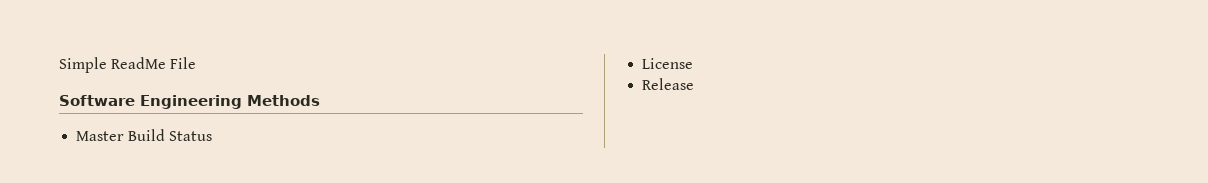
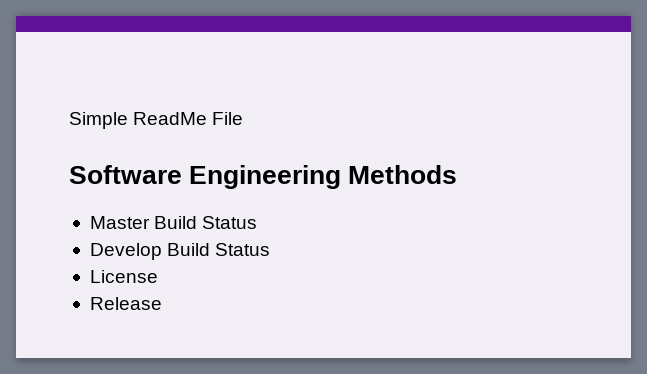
(213, 136) none -> [89,243,271,260] // Develop Build Status

